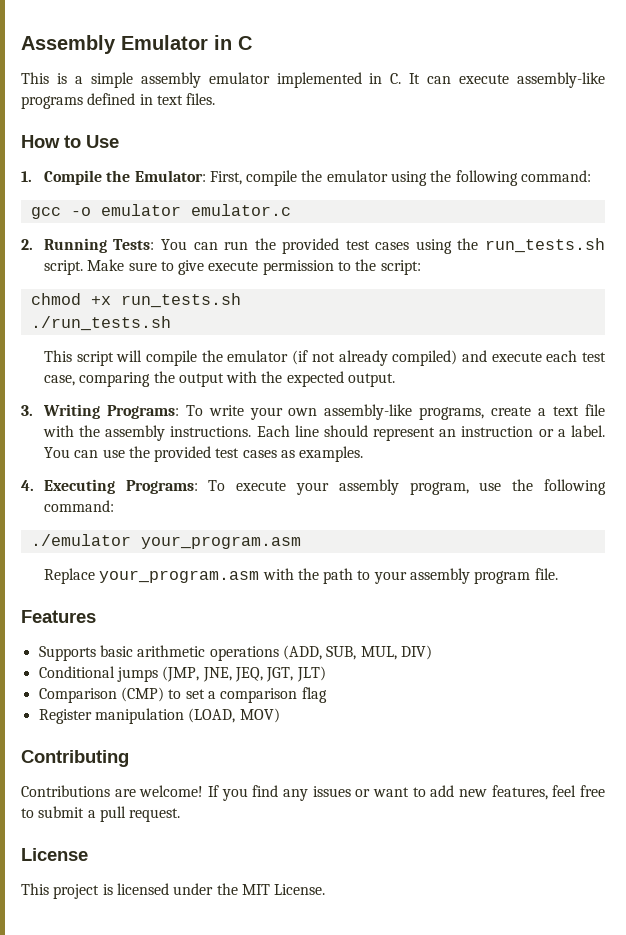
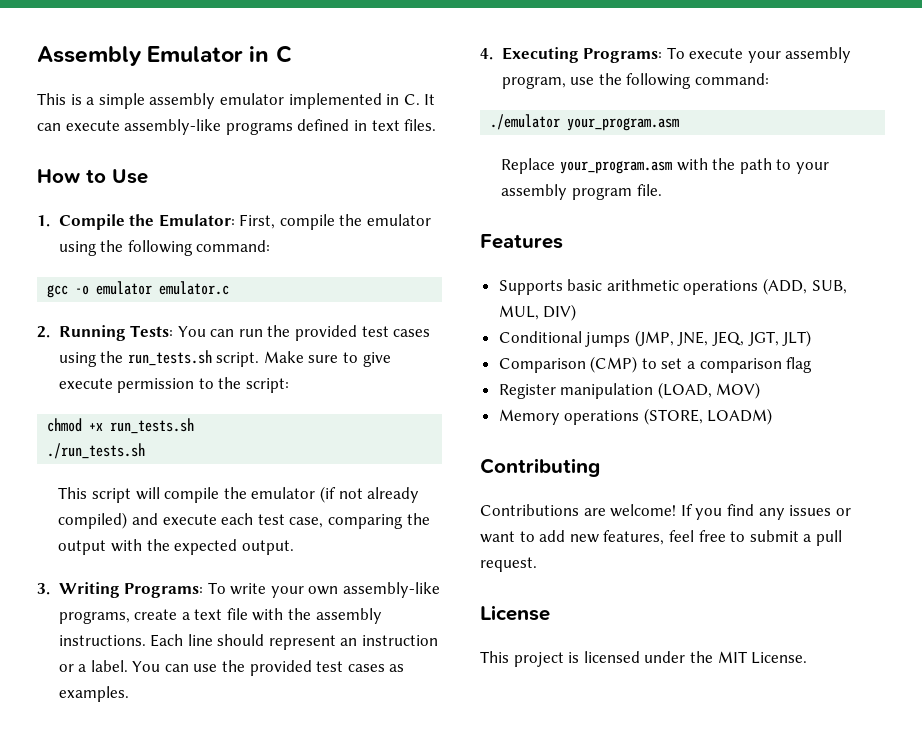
(280, 715) none -> [498,408,773,425] // Memory operations (STORE, LOADM)

